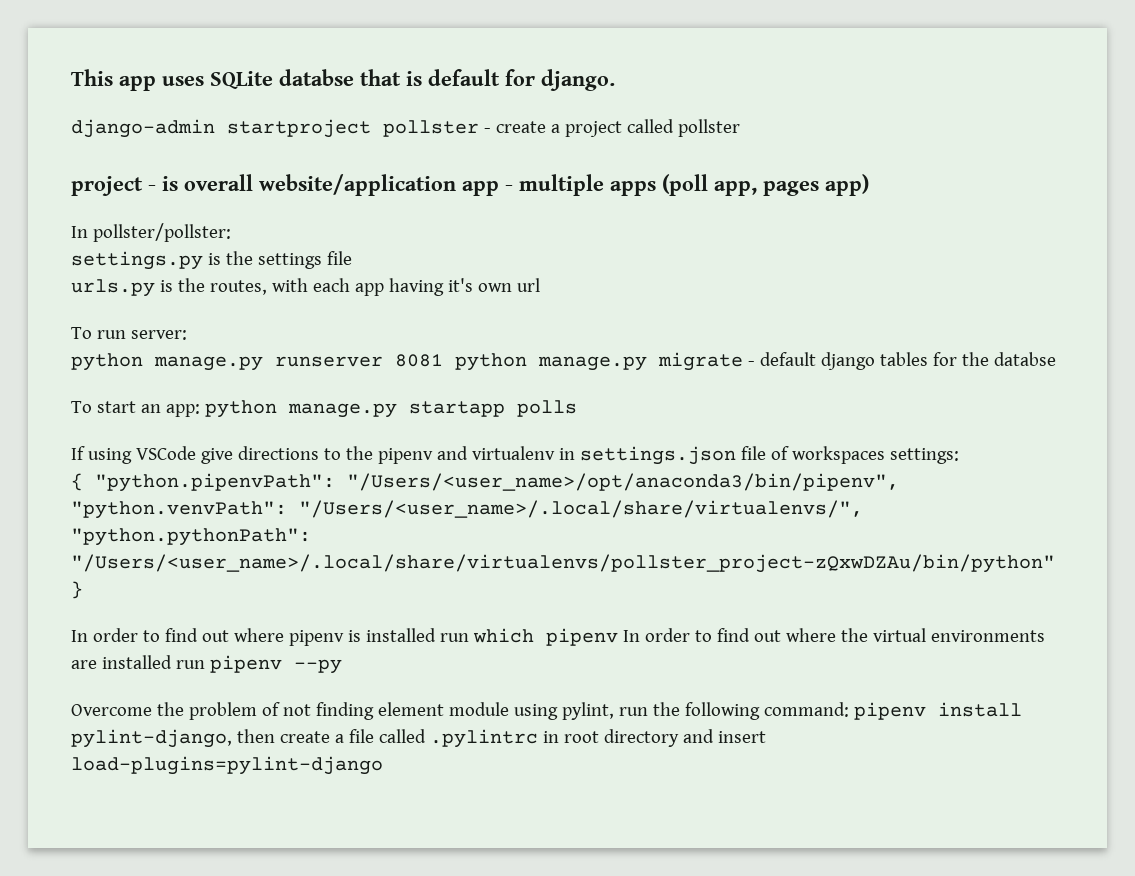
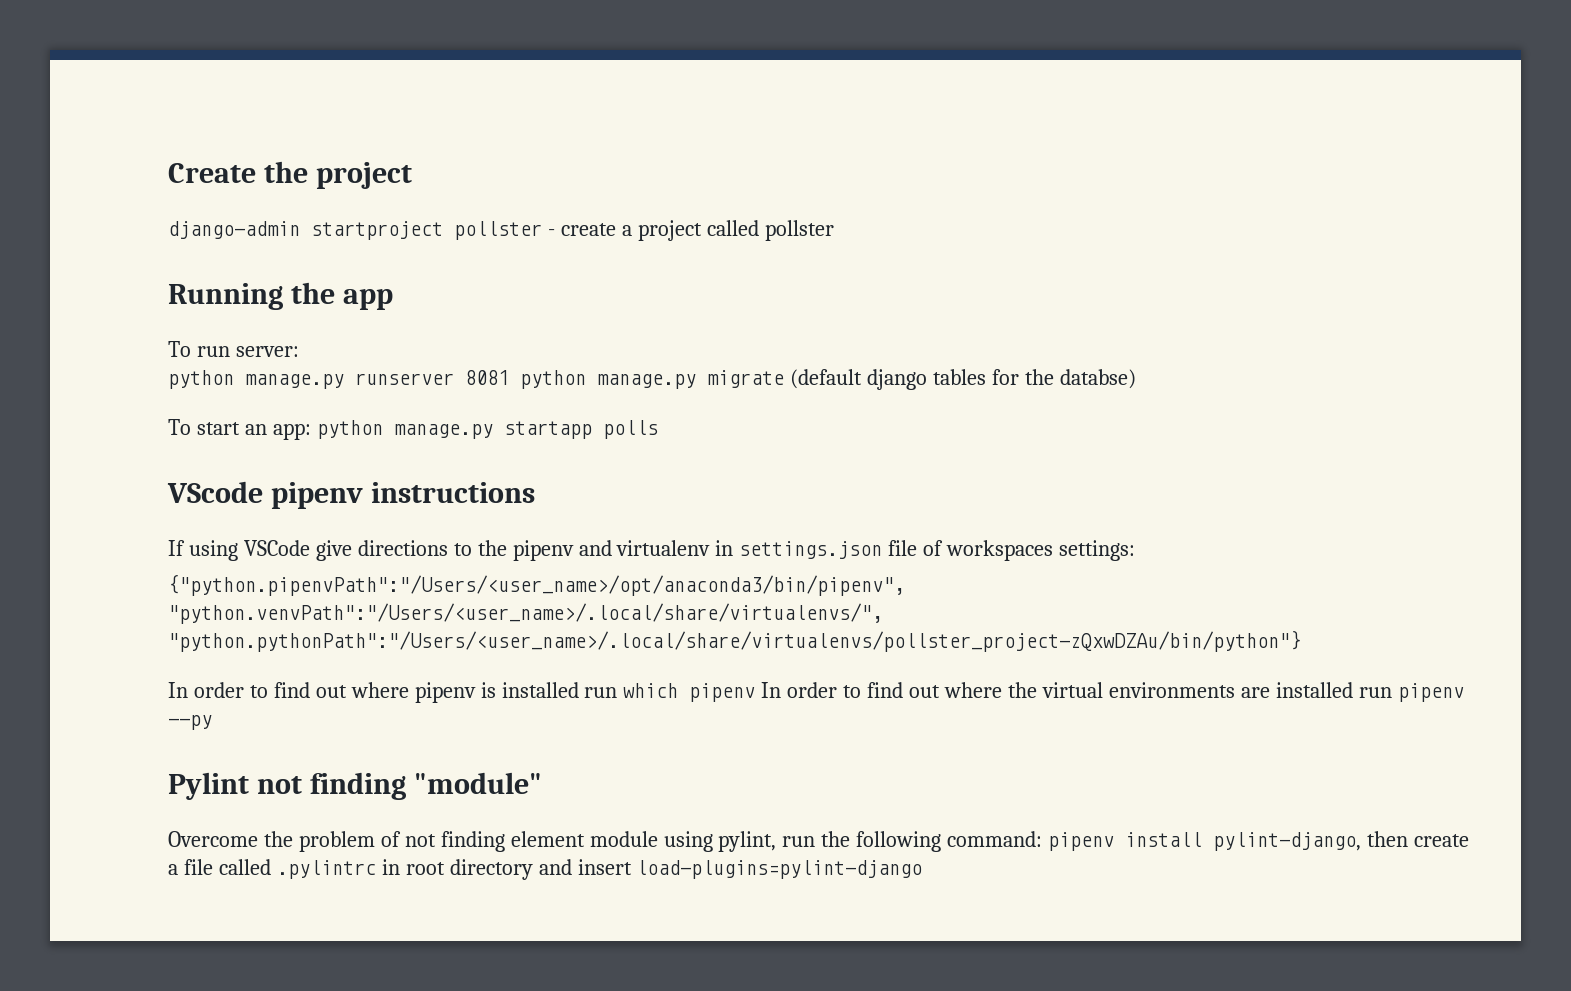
[71,69,615,91] This app uses SQLite databse that is default for django. -> [168,161,412,189] Create the project
[71,174,869,196] [71,223,231,242] [71,251,352,270] [71,278,540,297] project - is overall website/application app - multiple apps (poll app, pages app) // In pollster/pollster: // settings.py is the settings file // urls.py is the routes, with each app having it's own url -> [168,282,393,310] Running the app
[747,352,816,366] - default -> [789,369,862,389] (default
[993,352,1056,366] databse -> [1059,369,1136,389] databse)
(577, 408) none -> [167,481,535,509] // VScode pipenv instructions
[71,473,899,492] [71,500,863,519] [71,528,311,546] [71,554,1055,573] [71,581,83,599] { "python.pipenvPath": "/Users/<user_name>/opt/anaconda3/bin/pipenv", "python.venvPath": "/Users/<user_name>/.local/share/virtualenvs/", "python.pythonPath": "/Users/<user_name>/.local/share/virtualenvs/pollster_project-zQxwDZAu/bin/python" } -> [168,574,905,596] [168,603,883,624] [168,630,1301,652] {"python.pipenvPath":"/Users/<user_name>/opt/anaconda3/bin/pipenv", "python.venvPath":"/Users/<user_name>/.local/share/virtualenvs/", "python.pythonPath":"/Users/<user_name>/.local/share/virtualenvs/pollster_project-zQxwDZAu/bin/python"}
(342, 666) none -> [168,772,542,800] // Pylint not finding "module"

